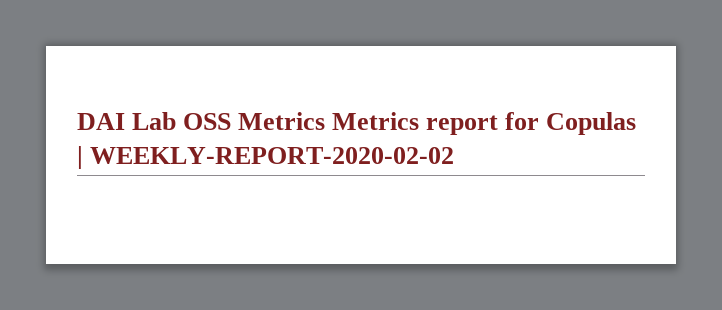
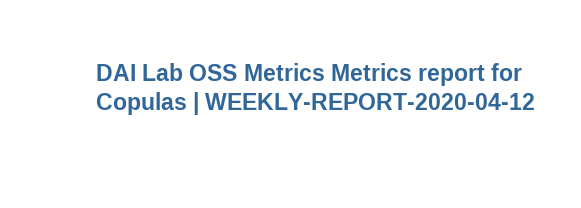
[90,147,455,164] WEEKLY-REPORT-2020-02-02 -> [205,93,536,110] WEEKLY-REPORT-2020-04-12

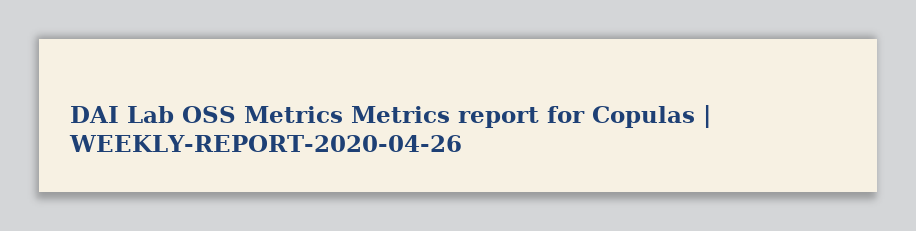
[205,93,536,110] WEEKLY-REPORT-2020-04-12 -> [69,135,462,152] WEEKLY-REPORT-2020-04-26

